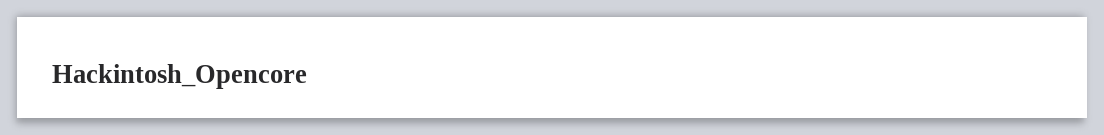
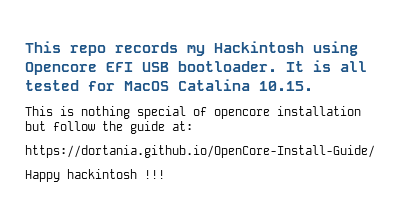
[52,64,307,89] Hackintosh_Opencore -> [25,41,358,56] [25,60,367,75] [25,79,313,91] [25,106,361,119] [25,121,193,134] [25,145,375,158] [25,169,165,182] This repo records my Hackintosh using Opencore EFI USB bootloader. It is all tested for MacOS Catalina 10.15. // This is nothing special of opencore installation but follow the guide at: // https://dortania.github.io/OpenCore-Install-Guide/ // Happy hackintosh !!!

